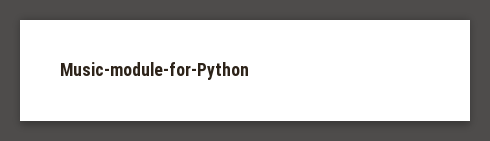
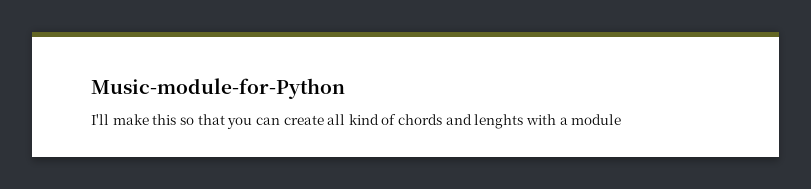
(249, 71) none -> [91,114,622,129] // I'll make this so that you can create all kind of chords and lenghts with a module

